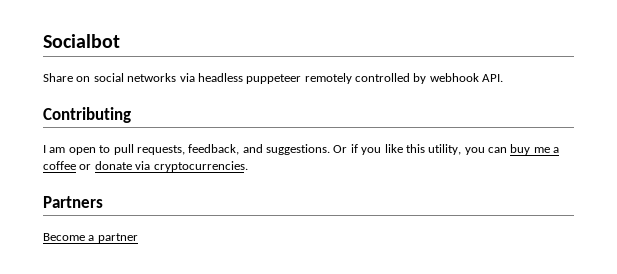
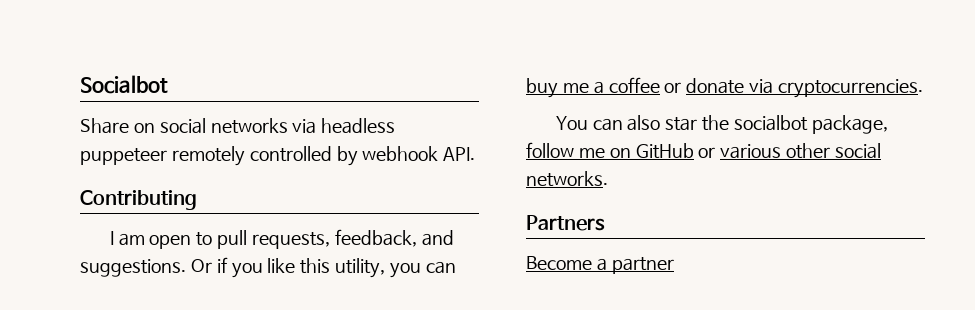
(248, 166) none -> [555,115,888,134] [526,142,882,159] [526,171,608,187] // You can also star the socialbot package, follow me on GitHub or various other social networks.

